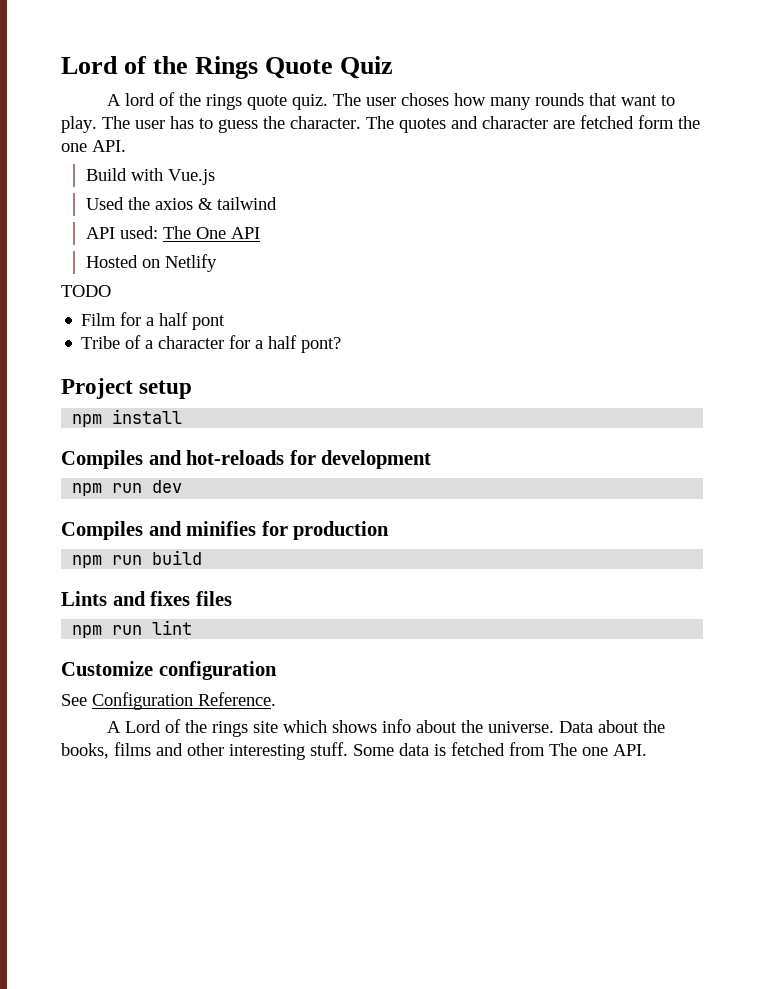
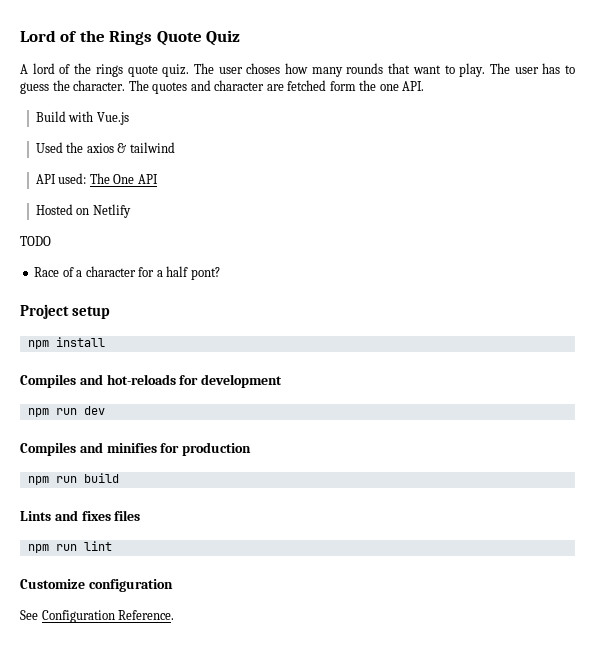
[81,312,226,330] [81,336,121,349] Film for a half pont // Tribe -> [34,267,60,277] Race
[106,719,665,737] [61,742,647,760] // A Lord of the rings site which shows info about the universe. Data about the books, films and other interesting stuff. Some data is fetched from The one API. -> (175, 615) none

